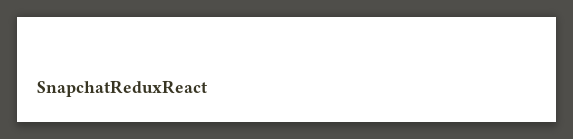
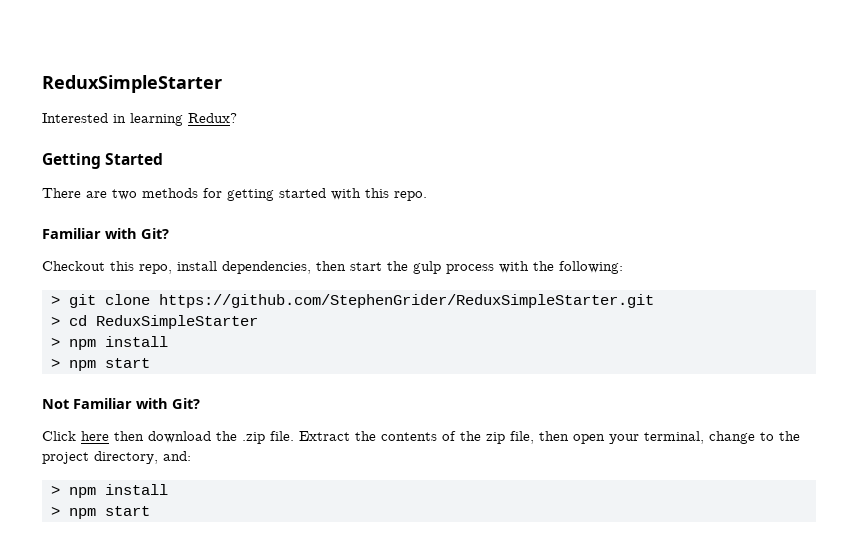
[37,80,207,97] SnapchatReduxReact -> [42,75,222,93] [42,113,237,126] [42,153,164,169] [42,188,427,201] [42,228,169,239] [42,261,623,274] [51,294,654,308] [51,315,258,329] [51,336,168,350] [51,358,150,371] [42,398,200,409] [42,431,800,444] [42,451,191,464] [51,484,168,498] [51,506,150,519] ReduxSimpleStarter // Interested in learning Redux? // Getting Started // There are two methods for getting started with this repo. // Familiar with Git? // Checkout this repo, install dependencies, then start the gulp process with the following: // > git clone https://github.com/StephenGrider/ReduxSimpleStarter.git // > cd ReduxSimpleStarter // > npm install // > npm start // Not Familiar with Git? // Click here then download the .zip file. Extract the contents of the zip file, then open your terminal, change to the project directory, and: // > npm install // > npm start

